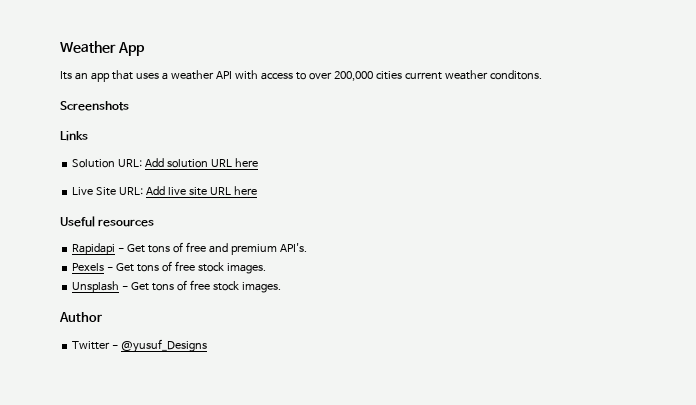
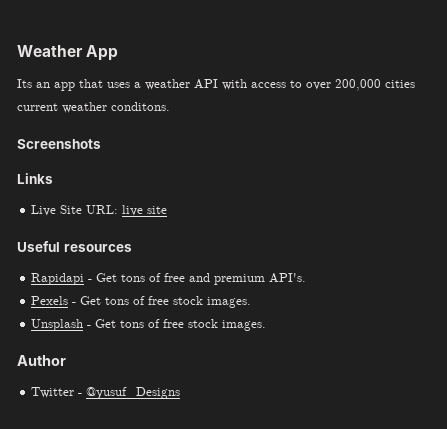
[72,158,258,168] // Solution URL: Add solution URL here -> (53, 178) none
[146,186,166,195] Add -> (119, 209) none
[209,186,257,195] URL here -> (168, 210) none

